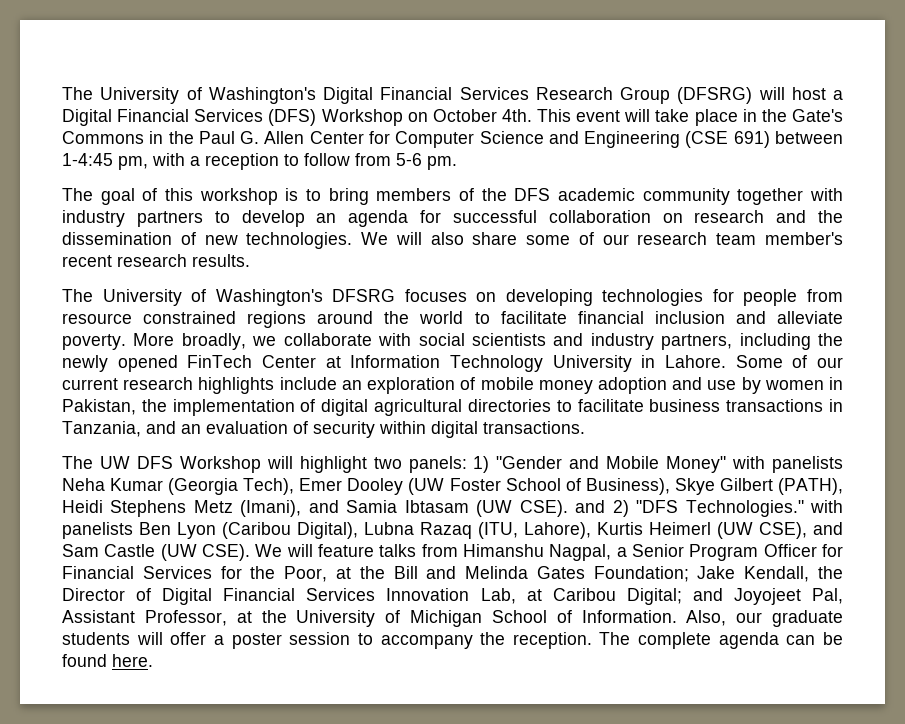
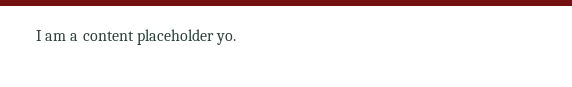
[62,87,843,104] [62,109,843,126] [62,131,844,148] [62,153,457,170] [62,188,843,205] [62,210,844,227] [62,232,843,249] [62,254,250,267] [62,289,843,306] [62,311,843,328] [62,333,843,350] [62,355,843,372] [62,377,843,394] [62,399,844,416] [62,421,585,438] [62,456,844,473] [62,478,844,495] [62,500,843,517] [62,522,843,539] [62,544,844,561] [62,566,844,582] [62,588,844,605] [62,610,844,627] [62,632,843,649] [62,654,153,667] The University of Washington's Digital Financial Services Research Group (DFSRG) will host a Digital Financial Services (DFS) Workshop on October 4th. This event will take place in the Gate's Commons in the Paul G. Allen Center for Computer Science and Engineering (CSE 691) between 1-4:45 pm, with a reception to follow from 5-6 pm. // The goal of this workshop is to bring members of the DFS academic community together with industry partners to develop an agenda for successful collaboration on research and the dissemination of new technologies. We will also share some of our research team member's recent research results. // The University of Washington's DFSRG focuses on developing technologies for people from resource constrained regions around the world to facilitate financial inclusion and alleviate poverty. More broadly, we collaborate with social scientists and industry partners, including the newly opened FinTech Center at Information Technology University in Lahore. Some of our current research highlights include an exploration of mobile money adoption and use by women in Pakistan, the implementation of digital agricultural directories to facilitate business transactions in Tanzania, and an evaluation of security within digital transactions. // The UW DFS Workshop will highlight two panels: 1) "Gender and Mobile Money" with panelists Neha Kumar (Georgia Tech), Emer Dooley (UW Foster School of Business), Skye Gilbert (PATH), Heidi Stephens Metz (Imani), and Samia Ibtasam (UW CSE). and 2) "DFS Technologies." with panelists Ben Lyon (Caribou Digital), Lubna Razaq (ITU, Lahore), Kurtis Heimerl (UW CSE), and Sam Castle (UW CSE). We will feature talks from Himanshu Nagpal, a Senior Program Officer for Financial Services for the Poor, at the Bill and Melinda Gates Foundation; Jake Kendall, the Director of Digital Financial Services Innovation Lab, at Caribou Digital; and Joyojeet Pal, Assistant Professor, at the University of Michigan School of Information. Also, our graduate students will offer a poster session to accompany the reception. The complete agenda can be found here. -> [36,29,236,45] I am a content placeholder yo.

